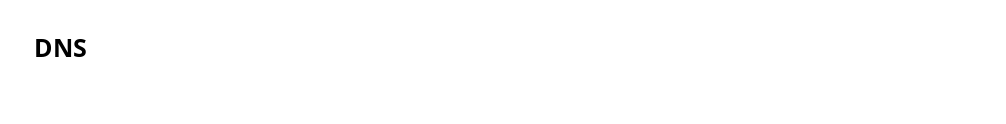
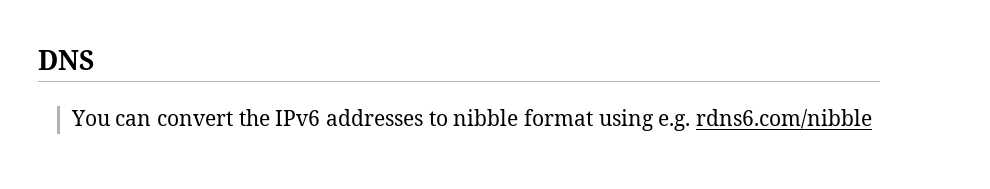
(87, 48) none -> [70,109,873,131] // You can convert the IPv6 addresses to nibble format using e.g. rdns6.com/nibble

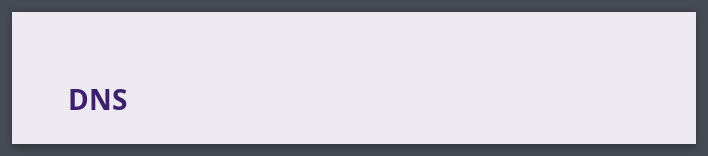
[70,109,873,131] // You can convert the IPv6 addresses to nibble format using e.g. rdns6.com/nibble -> (127, 99) none

